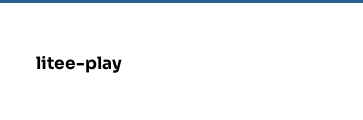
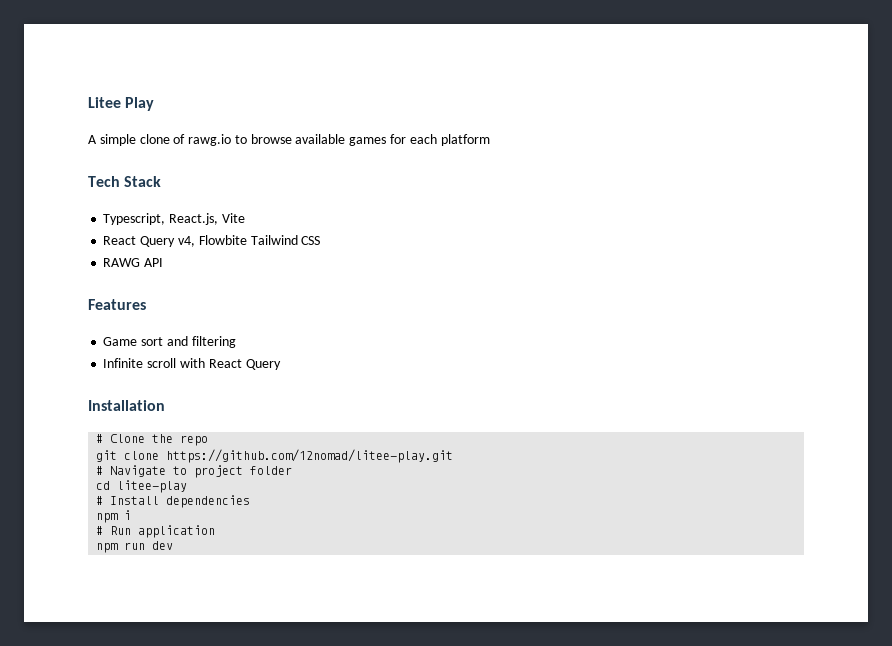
[36,55,122,73] litee-play -> [88,97,155,111] [88,134,490,146] [88,176,162,187] [103,213,245,225] [103,235,321,247] [103,258,164,267] [88,299,146,310] [103,336,236,348] [103,358,281,370] [88,400,165,411] [96,434,209,446] [96,449,454,463] [96,465,293,478] [96,480,188,493] [96,495,251,508] [96,510,132,523] [96,525,216,538] [96,541,174,553] Litee Play // A simple clone of rawg.io to browse available games for each platform // Tech Stack // Typescript, React.js, Vite // React Query v4, Flowbite Tailwind CSS // RAWG API // Features // Game sort and filtering // Infinite scroll with React Query // Installation // # Clone the repo // git clone https://github.com/12nomad/litee-play.git // # Navigate to project folder // cd litee-play // # Install dependencies // npm i // # Run application // npm run dev

